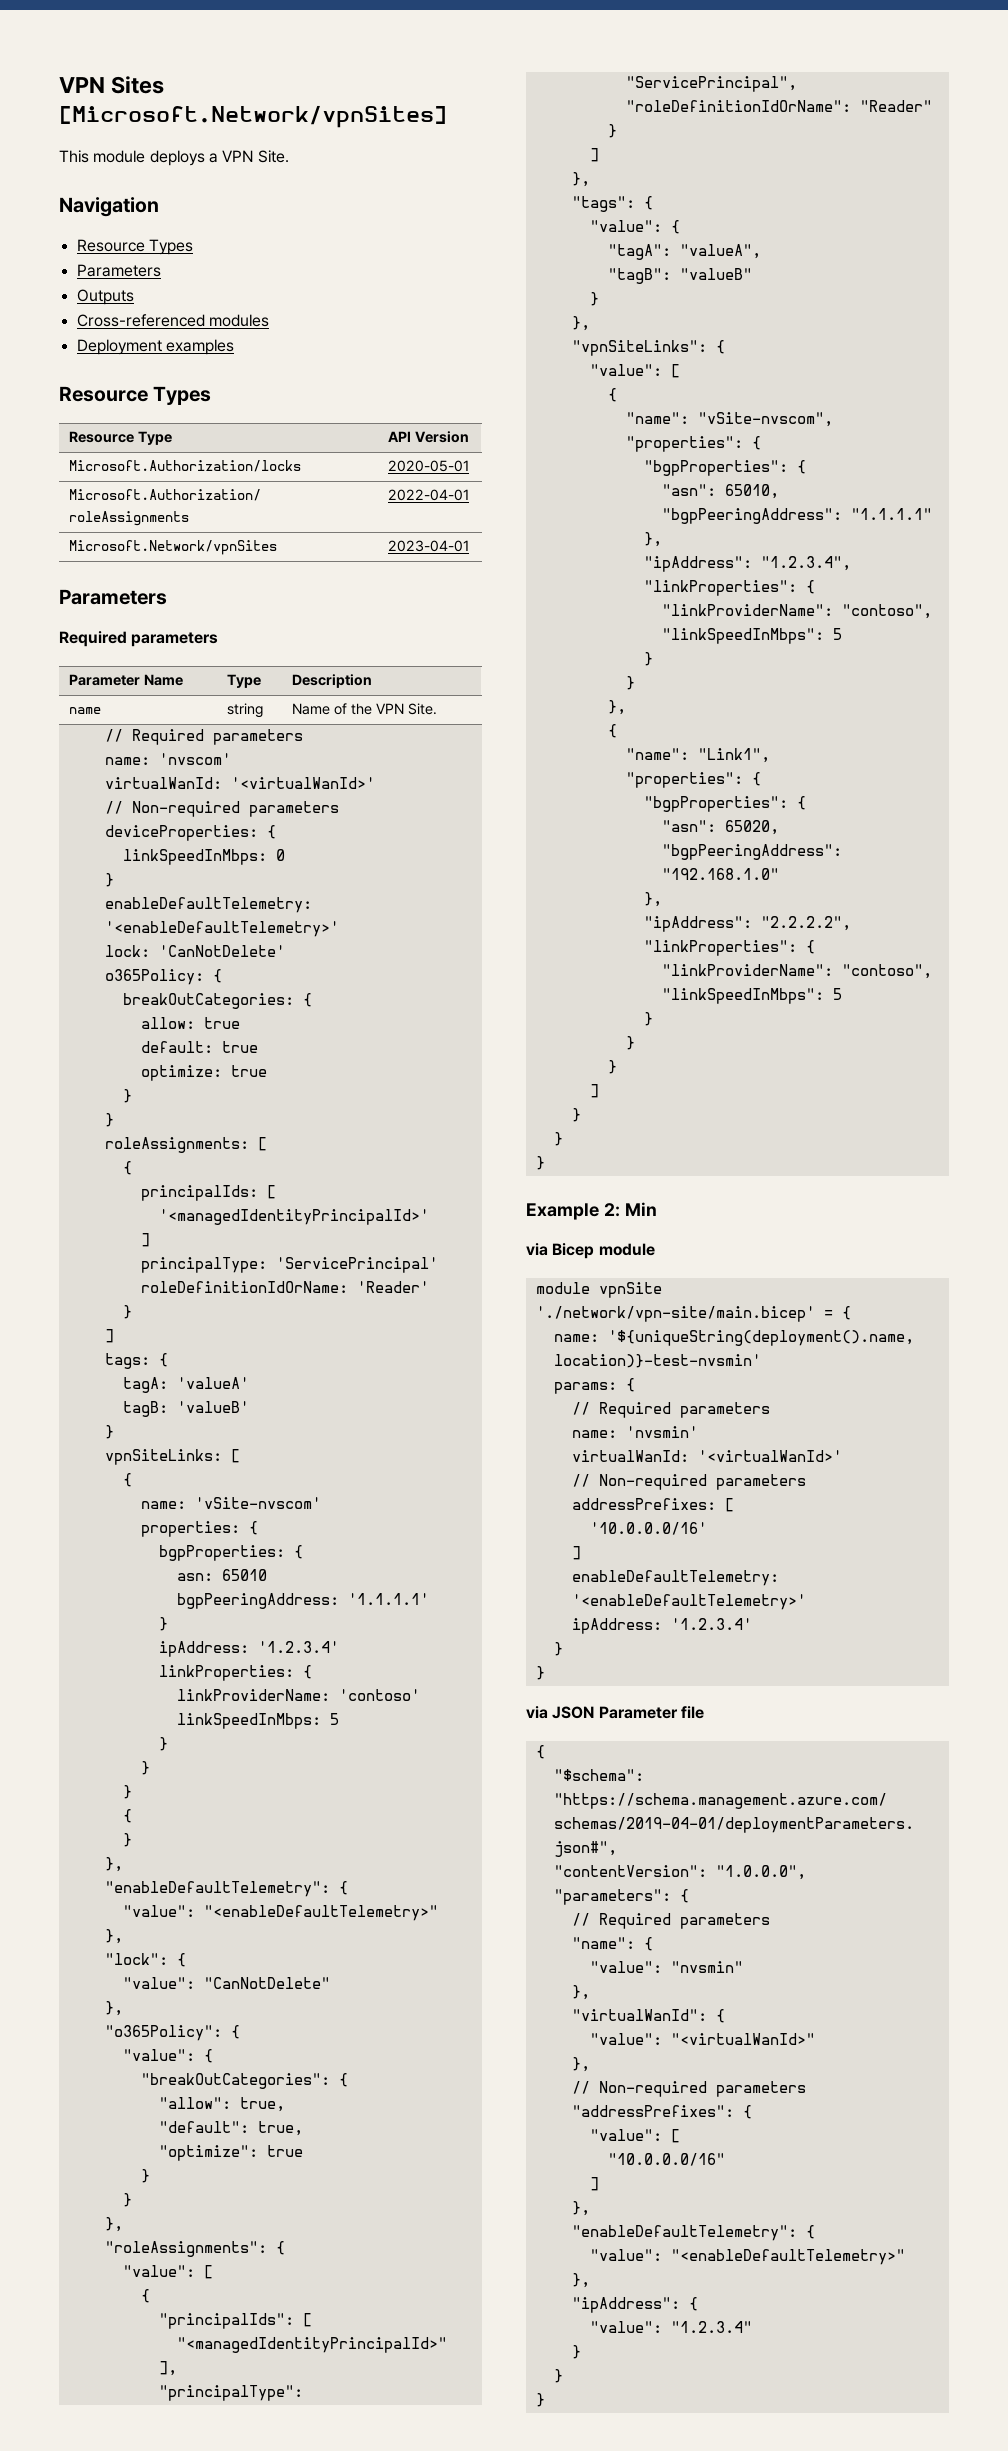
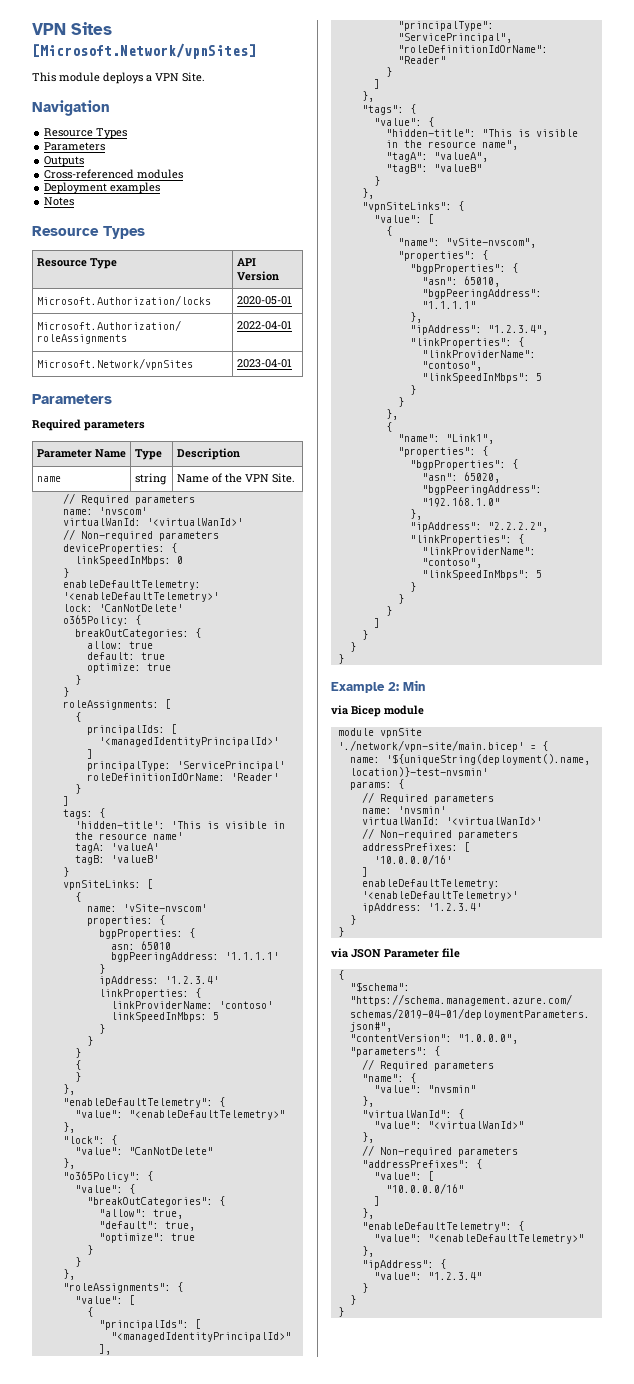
(234, 347) none -> [44,197,75,206] // Notes
(168, 1360) none -> [74,821,285,829] [74,832,183,840] // 'hidden-title': 'This is visible in the resource name'
(680, 227) none -> [385,129,578,137] [385,140,518,150] // "hidden-title": "This is visible in the resource name",

